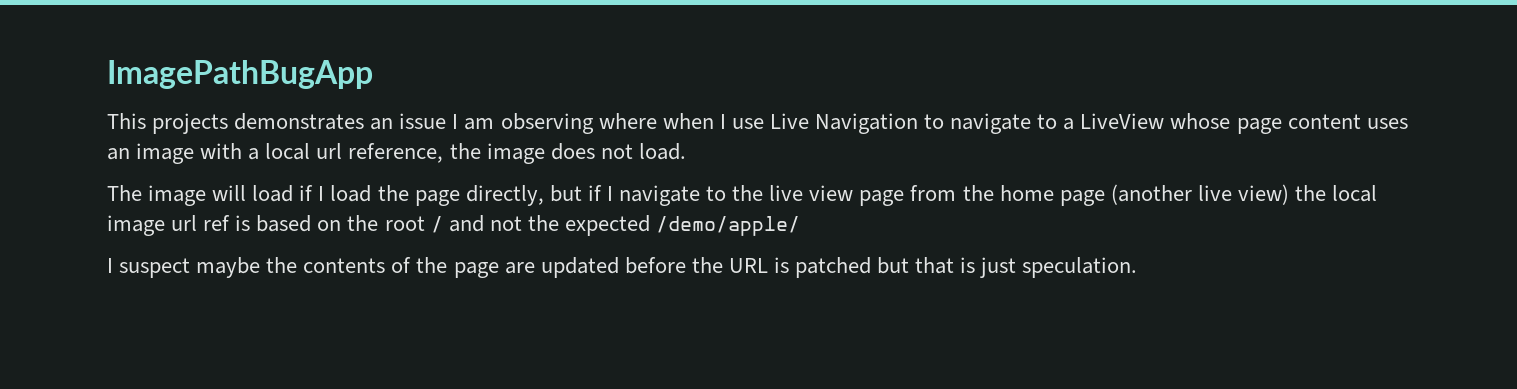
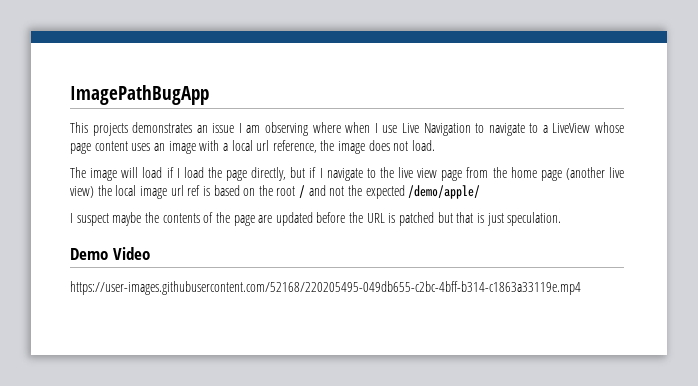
(1138, 267) none -> [70,247,150,260] [70,281,581,295] // Demo Video // https://user-images.githubusercontent.com/52168/220205495-049db655-c2bc-4bff-b314-c1863a33119e.mp4

